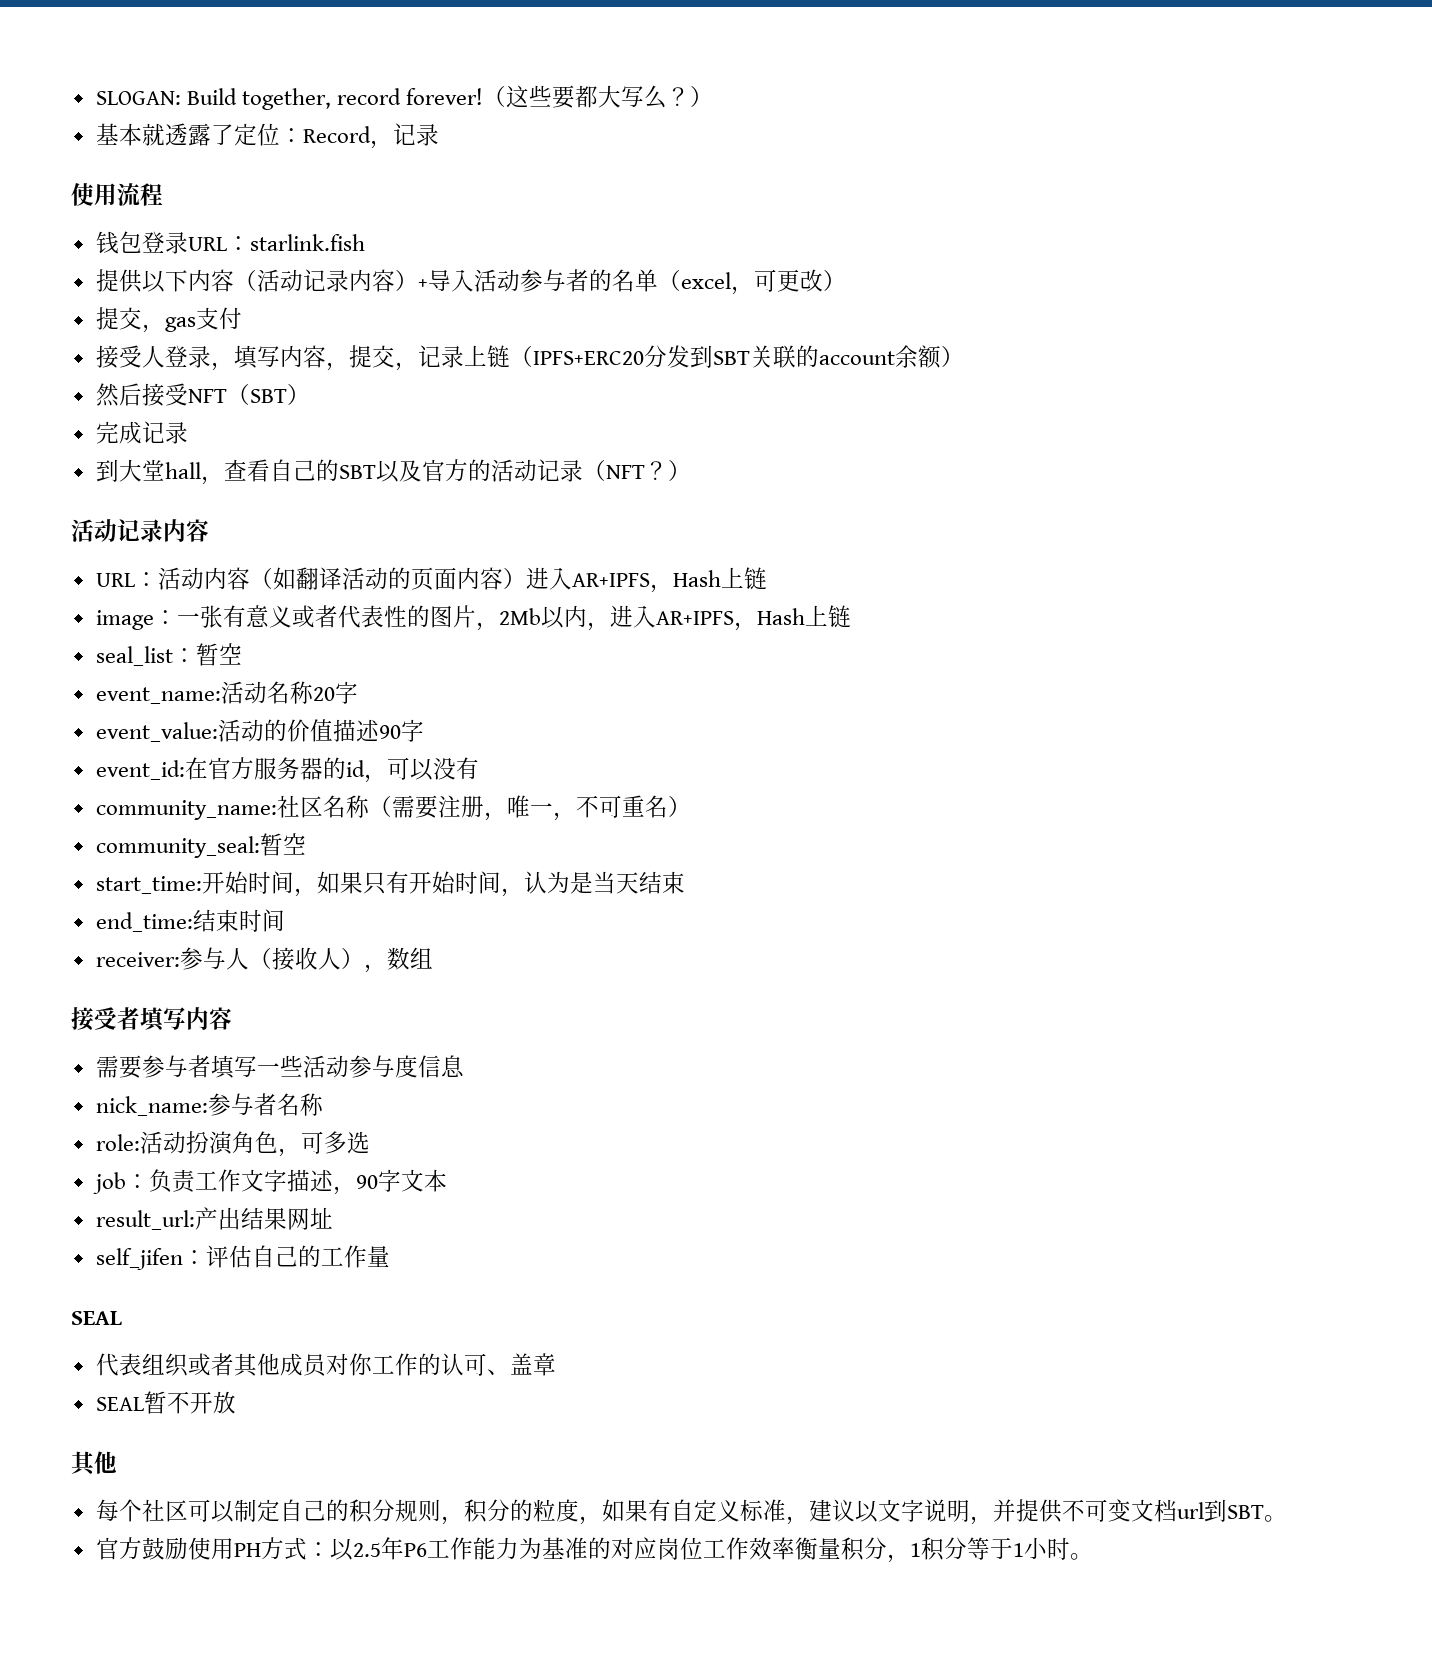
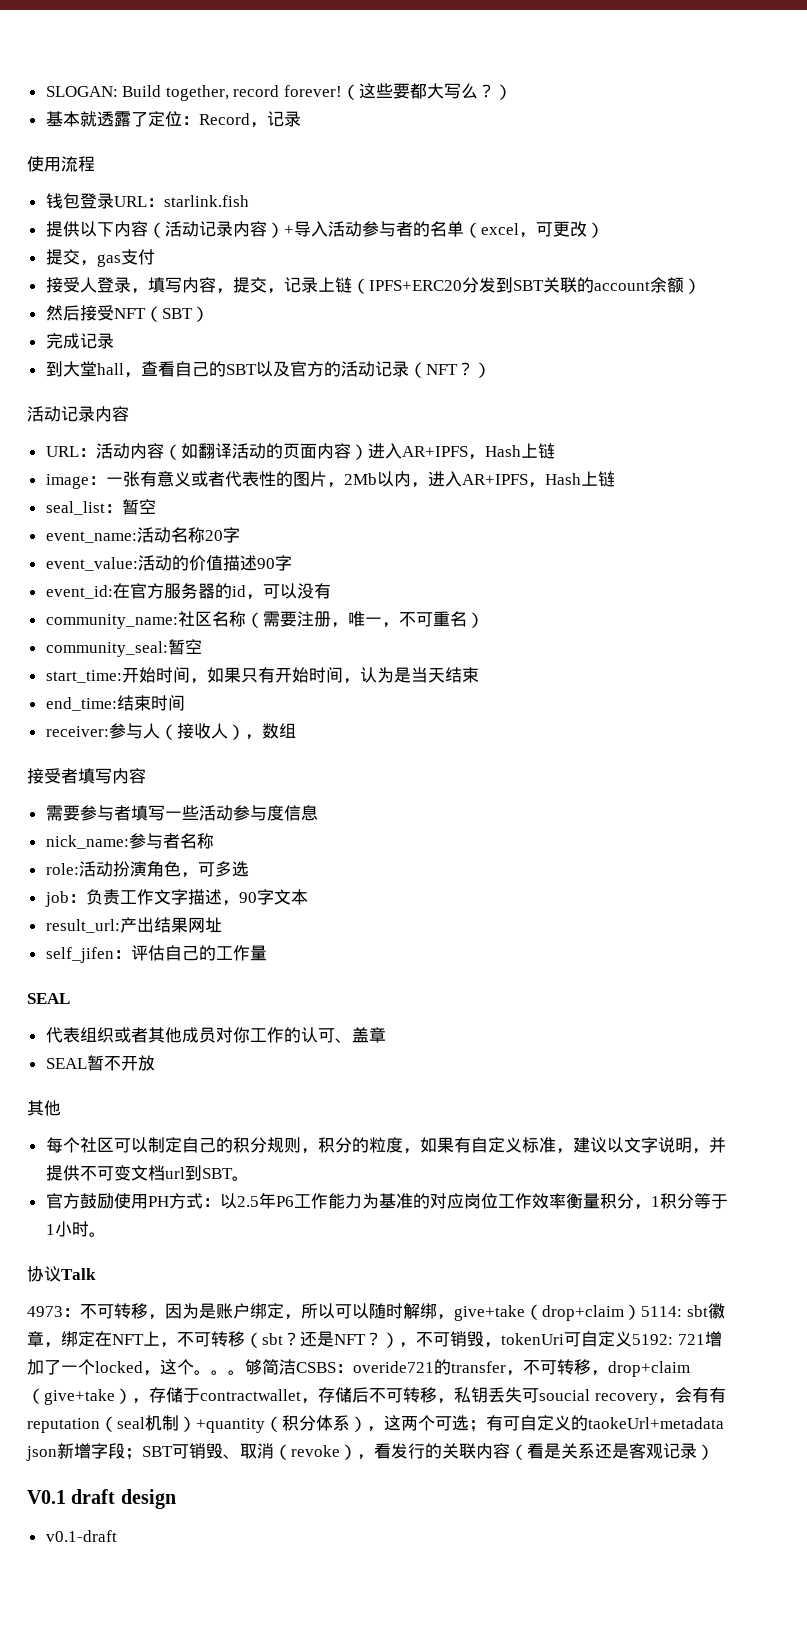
(1093, 1556) none -> [27,1266,96,1282] [27,1303,725,1321] [27,1331,722,1348] [27,1359,690,1377] [27,1387,726,1405] [27,1415,724,1433] [26,1443,714,1461] [27,1489,176,1509] [45,1530,117,1542] // 协议Talk // 4973：不可转移，因为是账户绑定，所以可以随时解绑，give+take（drop+claim）5114: sbt徽章，绑定在NFT上，不可转移（sbt？还是NFT？），不可销毁，tokenUri可自定义5192: 721增加了一个locked，这个。。。够简洁CSBS：overide721的transfer，不可转移，drop+claim（give+take），存储于contractwallet，存储后不可转移，私钥丢失可soucial recovery，会有有reputation（seal机制）+quantity（积分体系），这两个可选；有可自定义的taokeUrl+metadata json新增字段；SBT可销毁、取消（revoke），看发行的关联内容（看是关系还是客观记录） // V0.1 draft design // v0.1-draft

